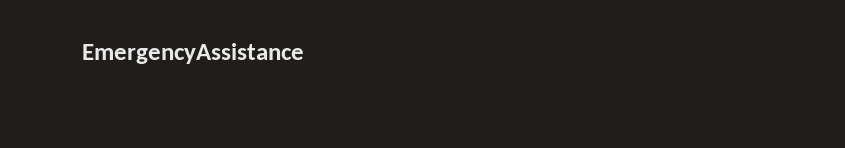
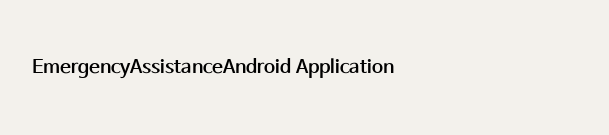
[82,43,304,64] EmergencyAssistance -> [32,58,394,79] EmergencyAssistanceAndroid Application

